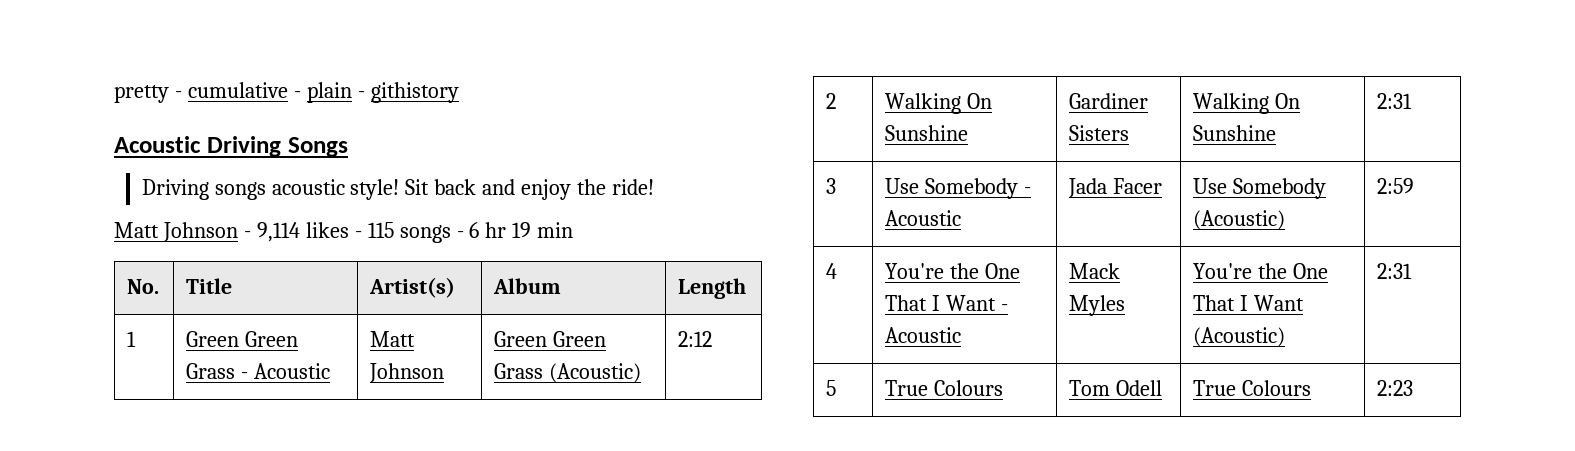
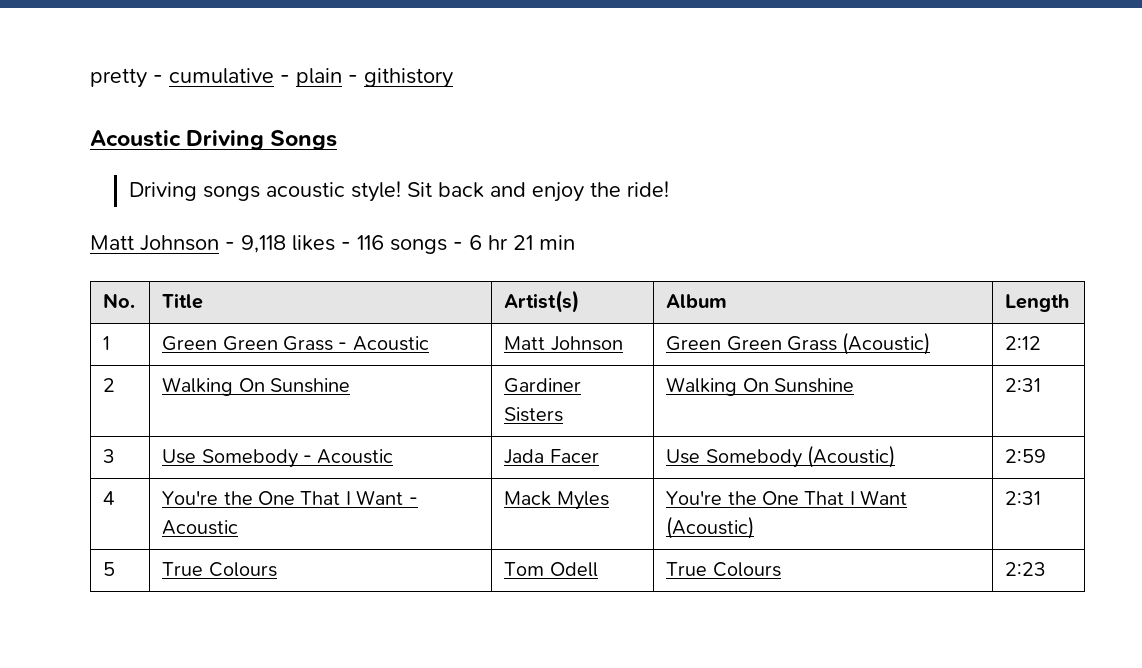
[256,222,300,242] 9,114 -> [241,235,286,253] 9,118
[367,222,394,238] 115 -> [357,235,384,250] 116
[512,222,532,238] 19 -> [513,235,533,250] 21

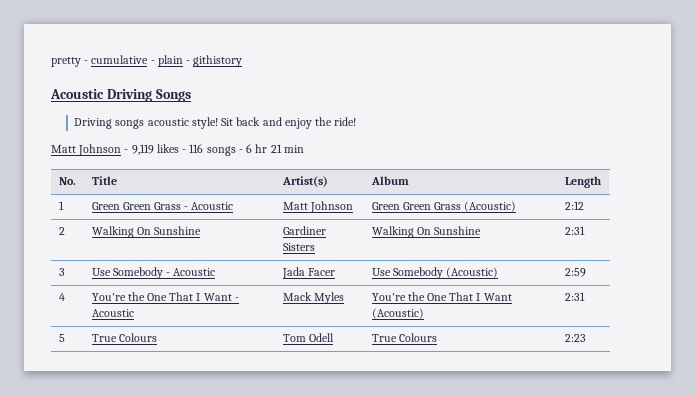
[241,235,286,253] 9,118 -> [131,144,154,155] 9,119

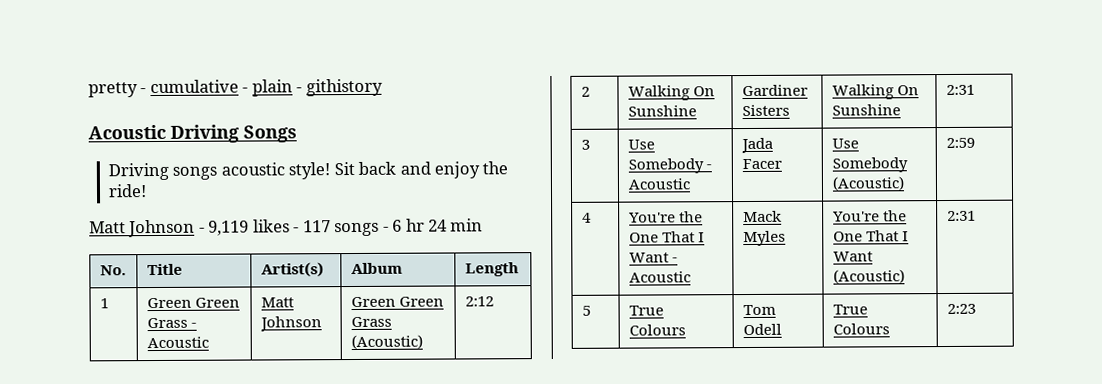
[189,144,204,153] 116 -> [302,220,331,233] 117
[270,144,282,153] 21 -> [428,219,448,232] 24

